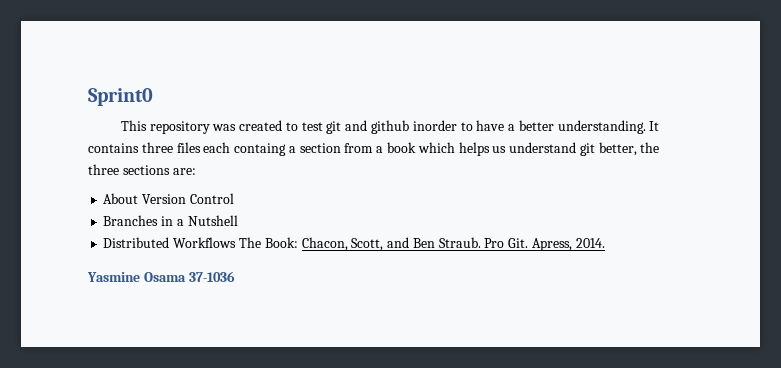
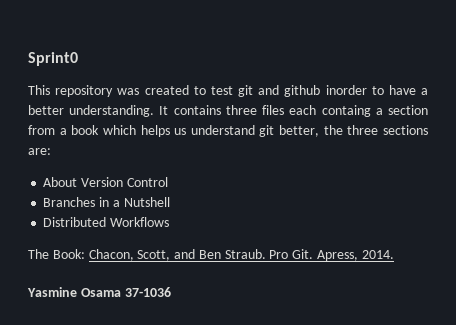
(237, 242) none -> (170, 222) //

